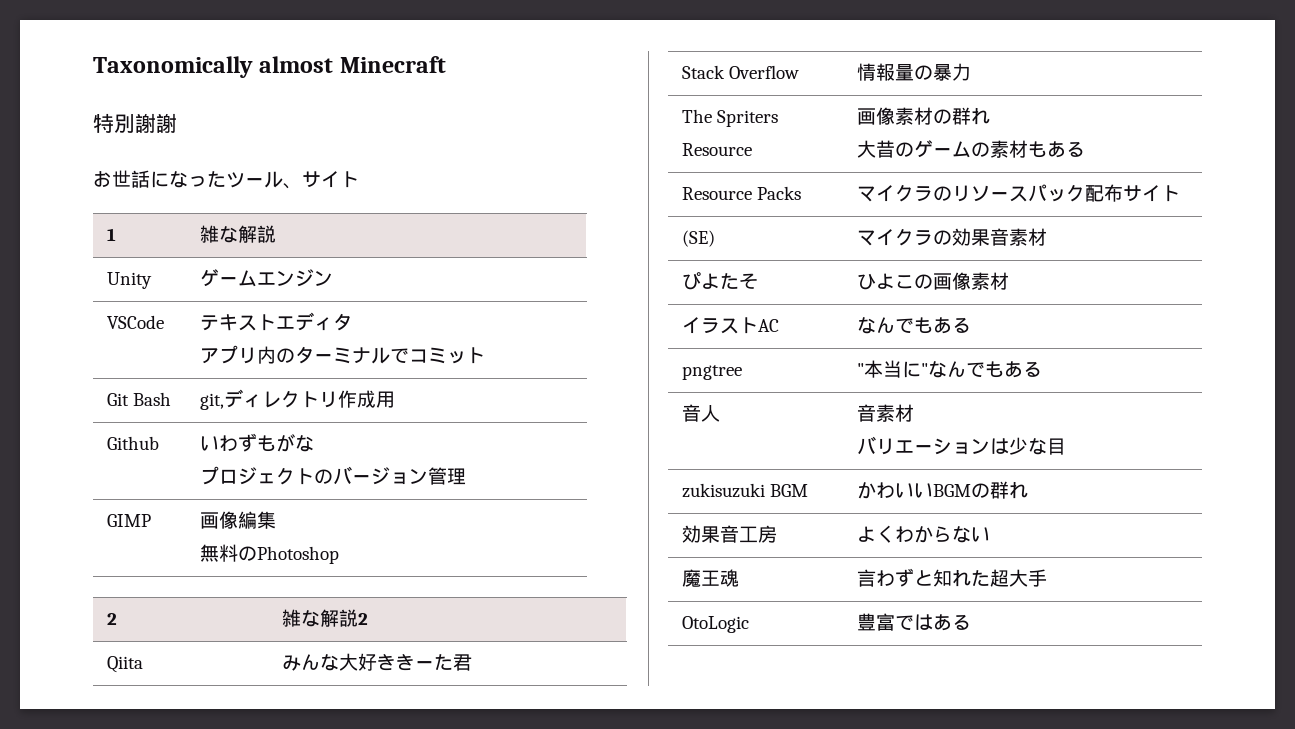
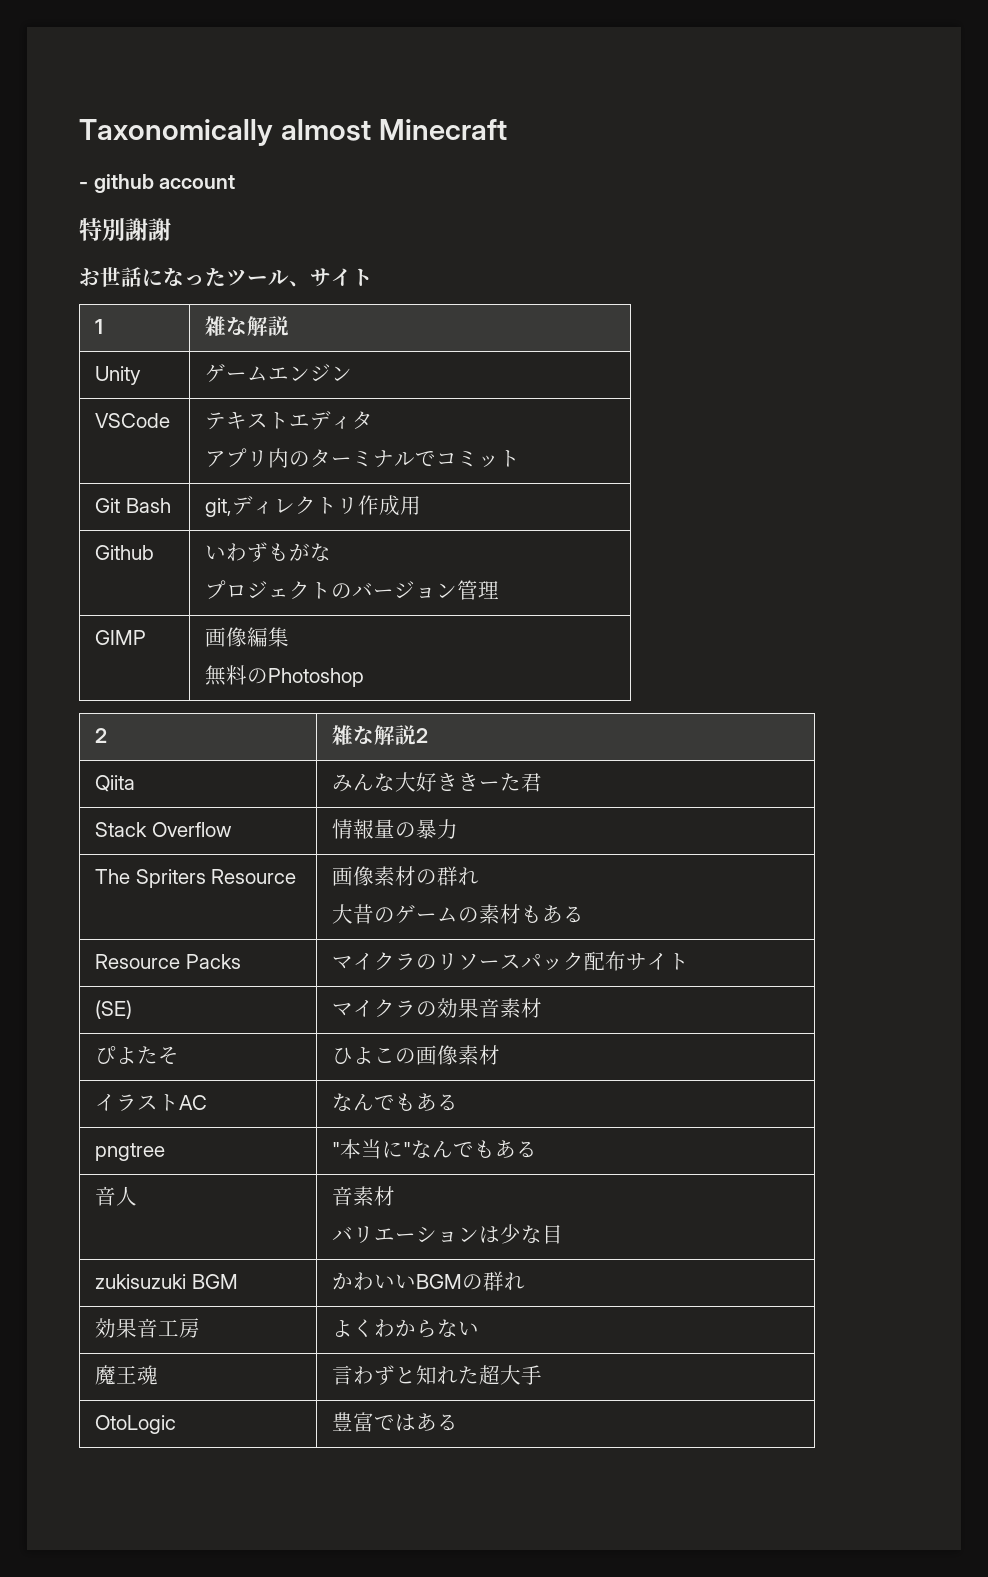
(446, 64) none -> [79,174,236,193] // - github account

